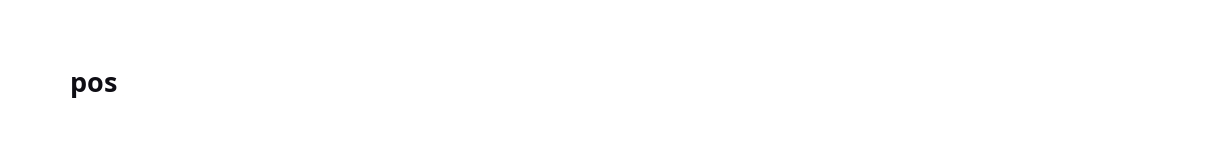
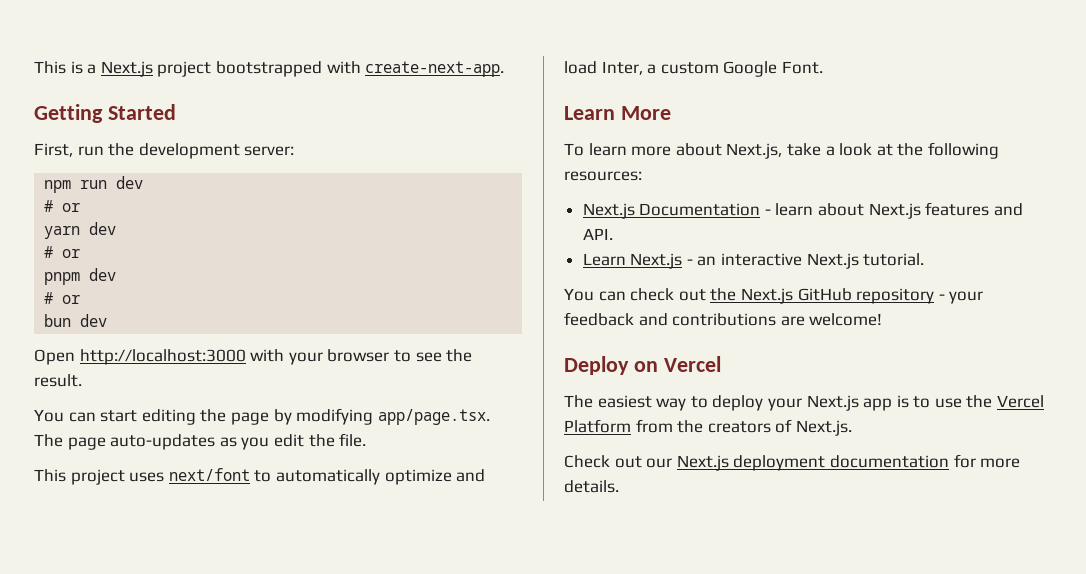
[70,77,117,98] pos -> [34,61,505,77] [34,104,176,123] [34,143,295,159] [44,176,144,193] [44,200,81,212] [44,222,117,239] [44,246,81,258] [44,268,117,285] [44,292,81,304] [44,314,108,327] [34,349,473,365] [34,374,82,387] [34,408,490,425] [34,433,367,450] [34,468,486,485] [564,61,823,77] [564,106,671,120] [564,142,999,159] [564,171,642,181] [582,202,1023,219] [582,228,613,240] [582,253,925,269] [564,288,984,304] [564,312,883,326] [564,356,721,375] [564,395,1045,411] [564,419,852,436] [564,454,1021,471] [564,480,619,493] This is a Next.js project bootstrapped with create-next-app. // Getting Started // First, run the development server: // npm run dev // # or // yarn dev // # or // pnpm dev // # or // bun dev // Open http://localhost:3000 with your browser to see the result. // You can start editing the page by modifying app/page.tsx. The page auto-updates as you edit the file. // This project uses next/font to automatically optimize and load Inter, a custom Google Font. // Learn More // To learn more about Next.js, take a look at the following resources: // Next.js Documentation - learn about Next.js features and API. // Learn Next.js - an interactive Next.js tutorial. // You can check out the Next.js GitHub repository - your feedback and contributions are welcome! // Deploy on Vercel // The easiest way to deploy your Next.js app is to use the Vercel Platform from the creators of Next.js. // Check out our Next.js deployment documentation for more details.

